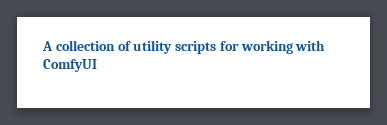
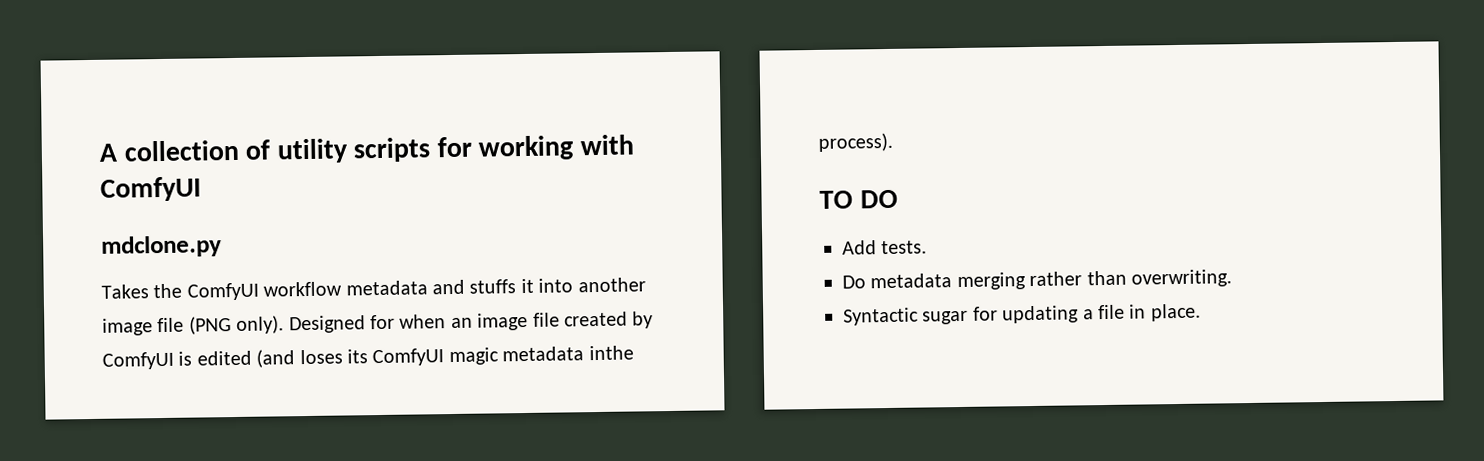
(97, 65) none -> [101,235,222,258] [101,277,646,301] [102,311,654,336] [102,345,634,370] [818,132,893,152] [819,189,898,209] [842,240,928,255] [842,269,1232,291] [843,303,1201,326] // mdclone.py // Takes the ComfyUI workflow metadata and stuffs it into another image file (PNG only). Designed for when an image file created by ComfyUI is edited (and loses its ComfyUI magic metadata inthe process). // TO DO // Add tests. // Do metadata merging rather than overwriting. // Syntactic sugar for updating a file in place.

